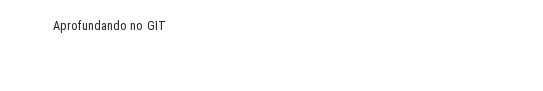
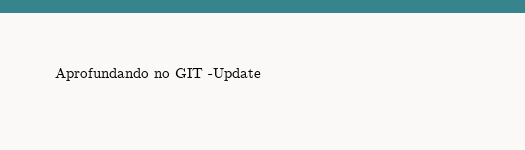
(166, 25) none -> [208,68,261,81] -Update

